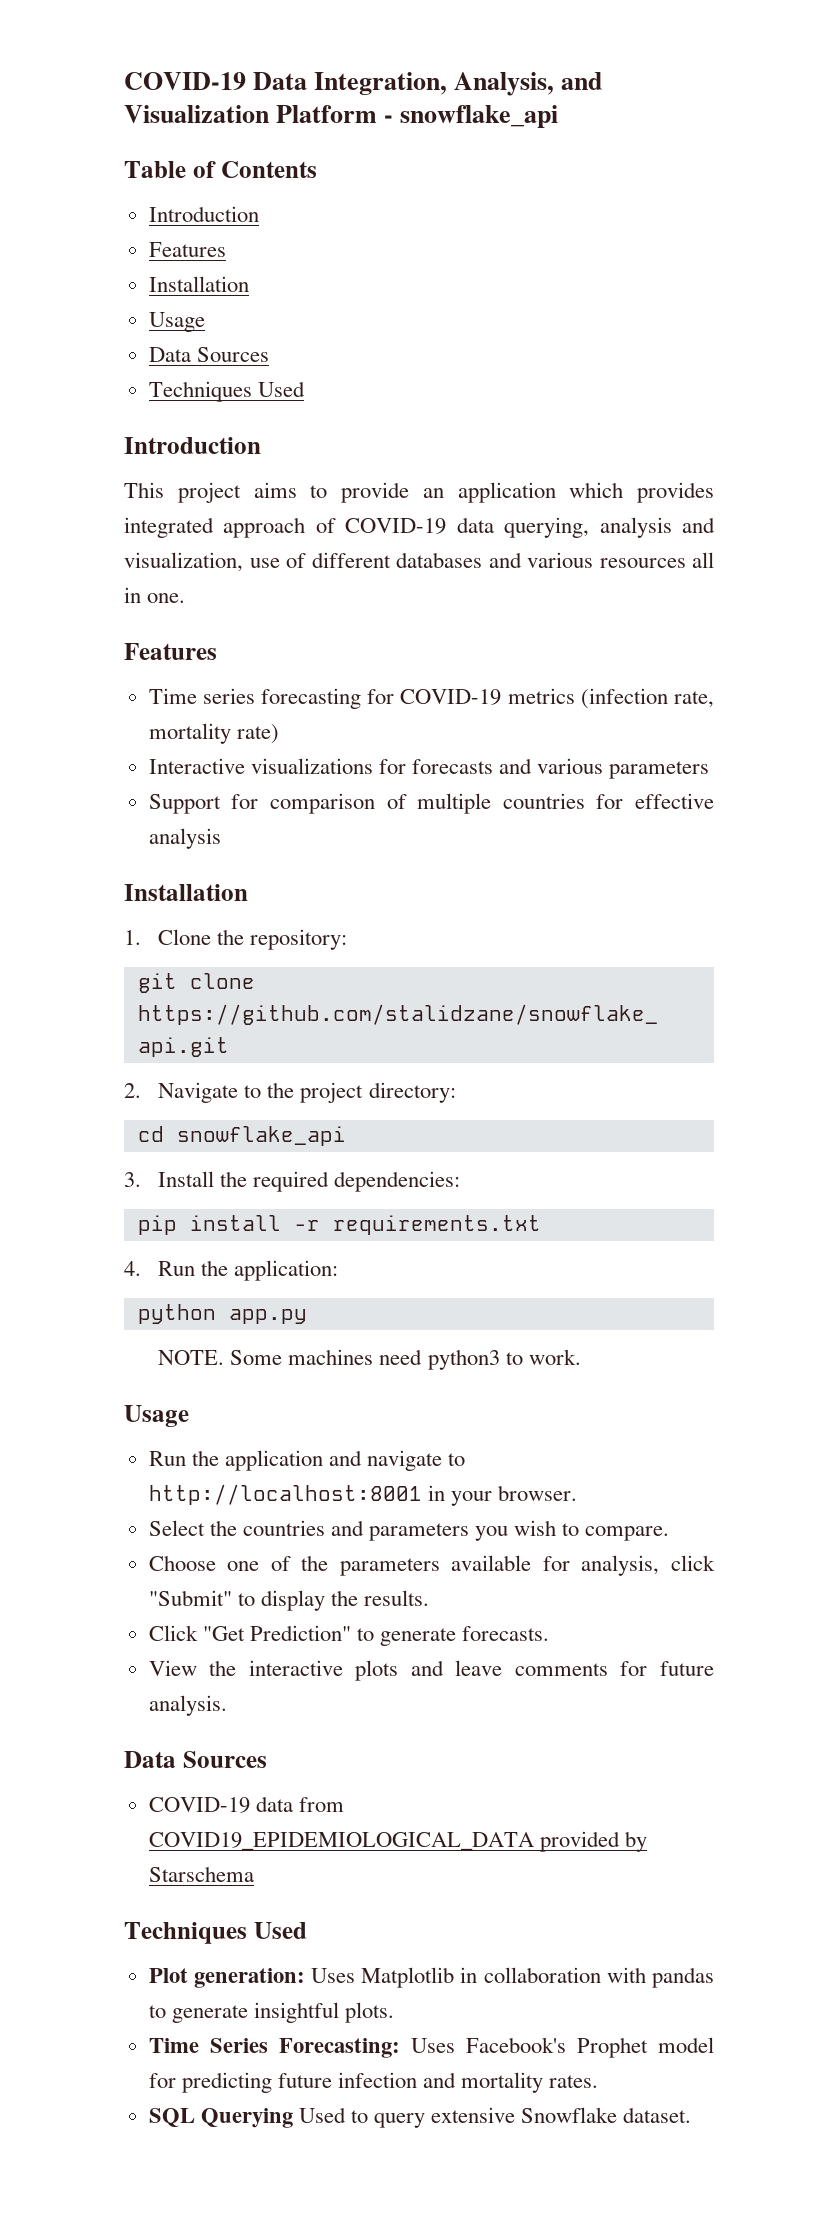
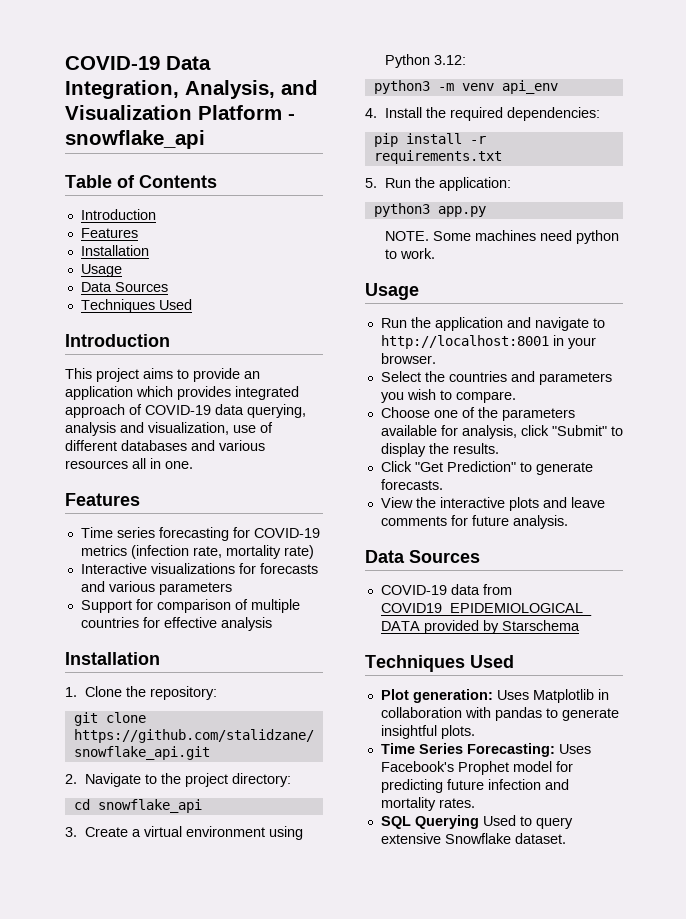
(141, 1179) none -> [85,826,304,840] [385,54,467,68] [373,80,558,94] [365,108,377,118] Create a virtual environment using Python 3.12: // python3 -m venv api_env // 4.
[124,1261,141,1276] 4. -> [365,178,377,188] 5.
[137,1304,216,1324] python -> [373,203,430,217] python3
[427,1349,500,1370] python3 -> [576,230,620,244] python

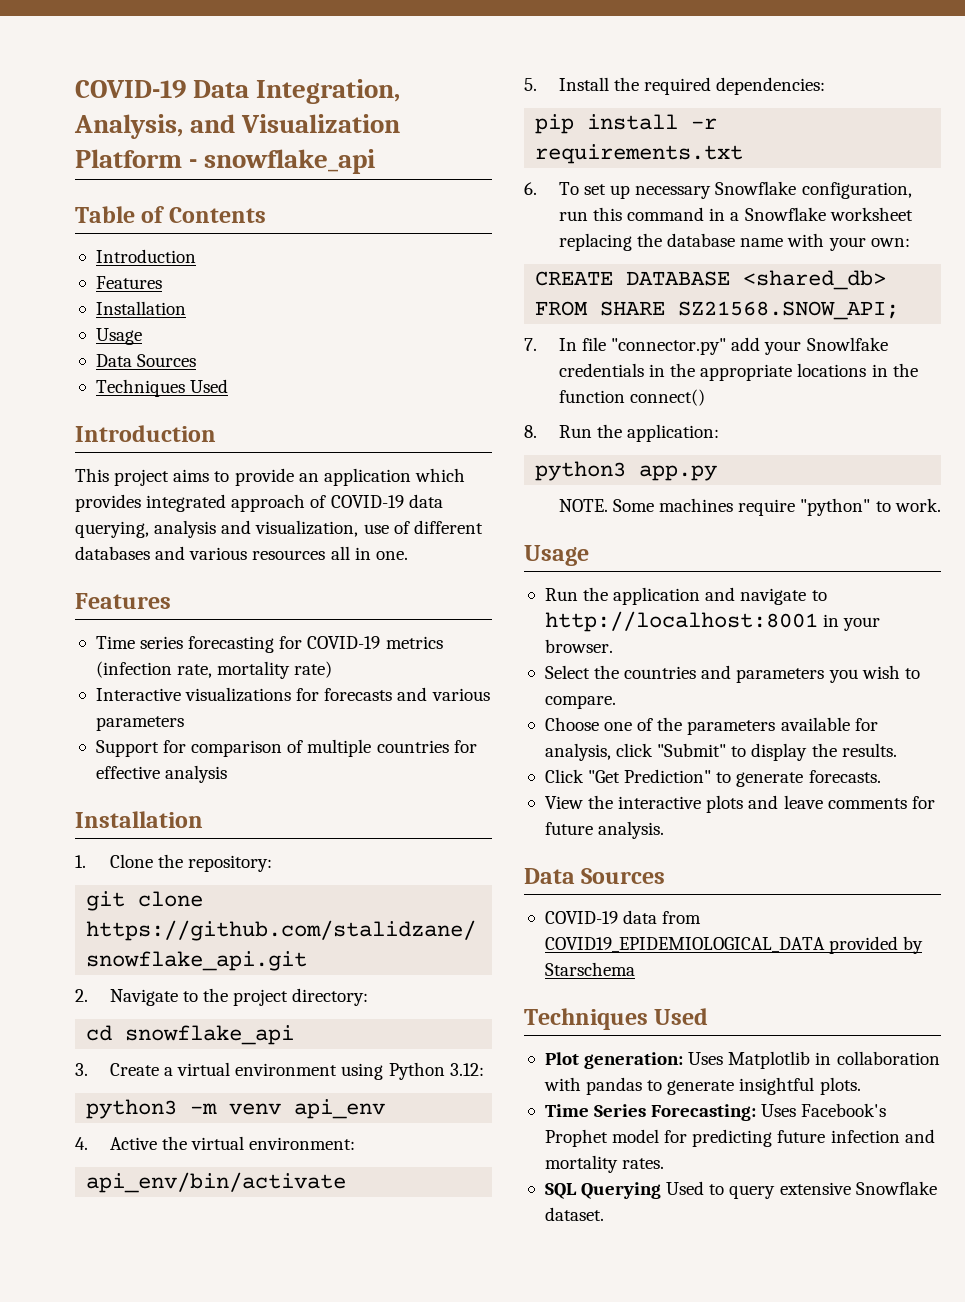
(377, 113) none -> [109,1136,356,1150] [86,1172,347,1193] [524,78,537,91] Active the virtual environment: // api_env/bin/activate // 5.
[365,178,377,188] 5. -> [524,181,912,199] [558,207,913,221] [558,233,910,251] [535,270,887,290] [535,301,900,320] [524,337,888,355] [558,363,918,381] [558,389,706,406] [524,425,537,438] 6. To set up necessary Snowflake configuration, run this command in a Snowflake worksheet replacing the database name with your own: // CREATE DATABASE <shared_db> FROM SHARE SZ21568.SNOW_API; // 7. In file "connector.py" add your Snowlfake credentials in the appropriate locations in the function connect() // 8.
[540,230,620,244] need python -> [738,498,871,516] require "python"

